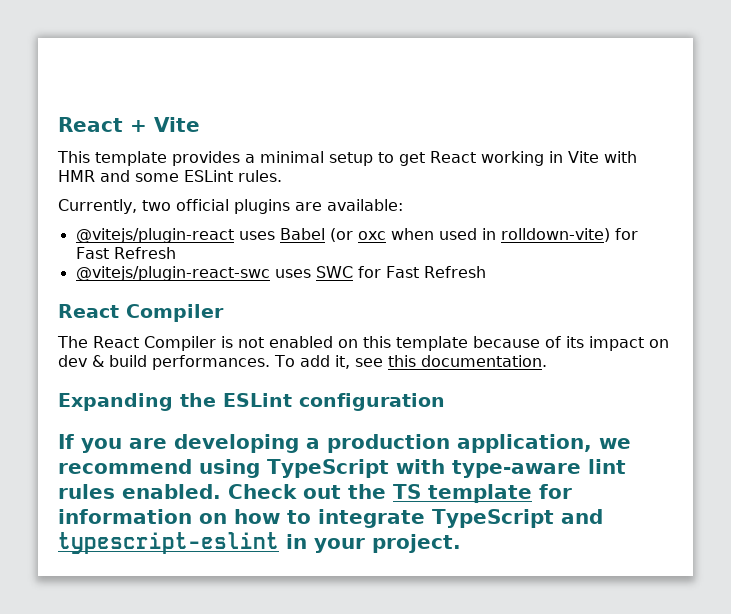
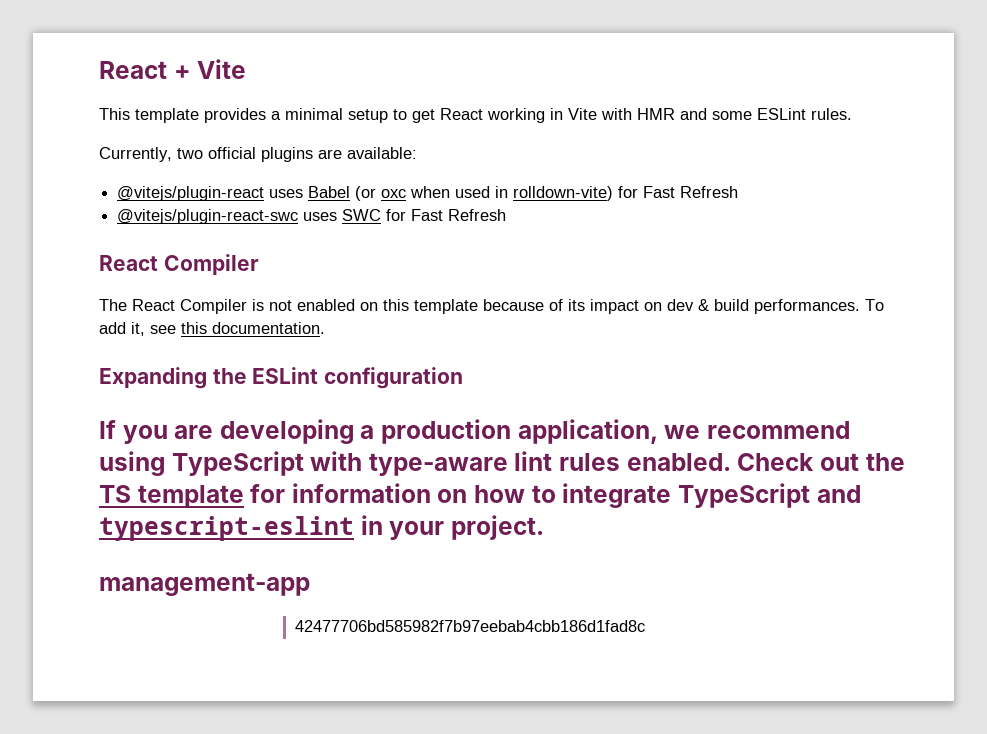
(461, 543) none -> [99,573,310,596] [295,620,646,632] // management-app // 42477706bd585982f7b97eebab4cbb186d1fad8c

